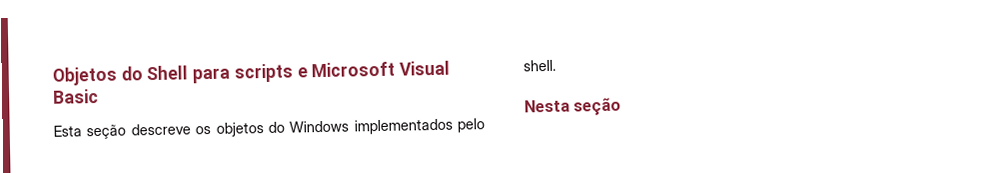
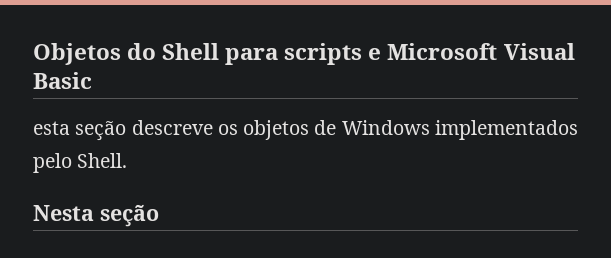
[53,125,82,137] Esta -> [33,121,70,135] esta
[267,121,285,133] do -> [314,120,337,135] de
[523,59,556,72] shell. -> [77,153,128,168] Shell.

